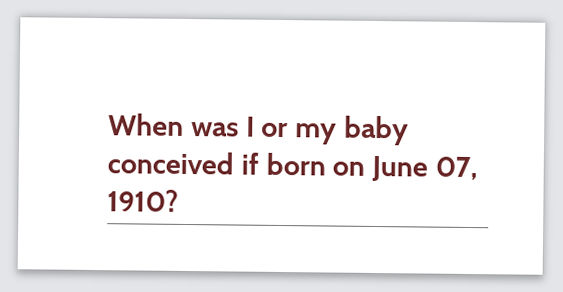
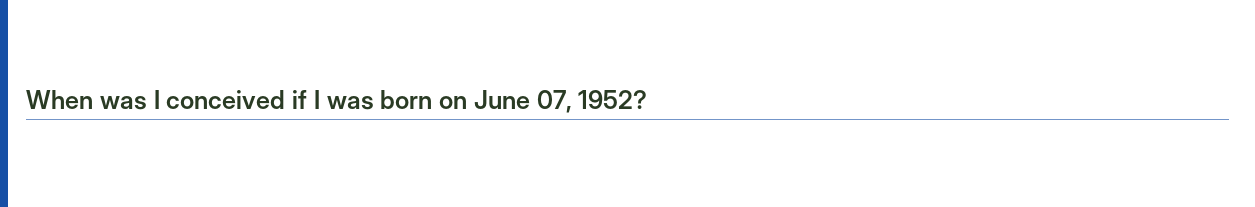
[261,115,410,146] [107,151,259,175] or my baby conceived if -> [166,90,374,110] conceived if I was
[107,189,179,212] 1910? -> [578,90,648,109] 1952?

